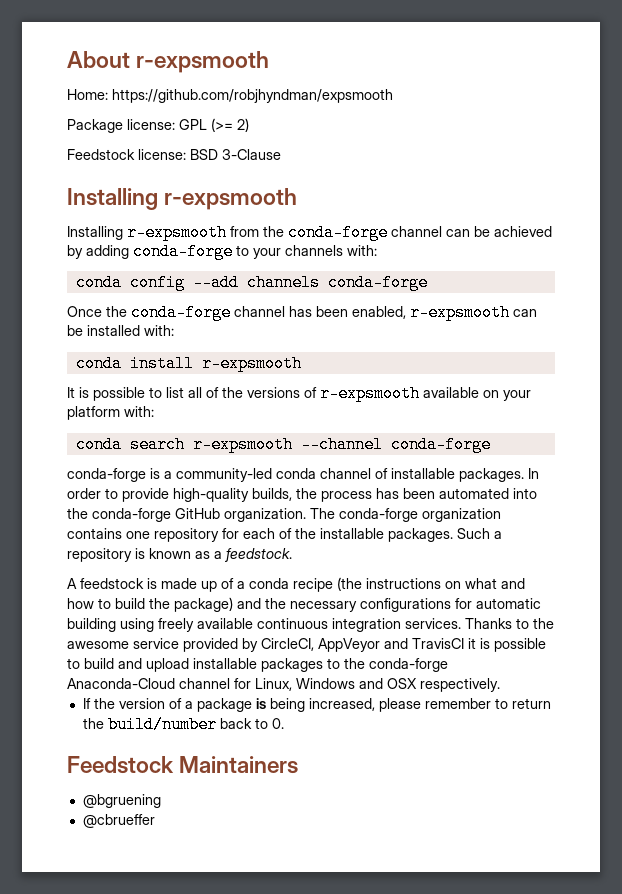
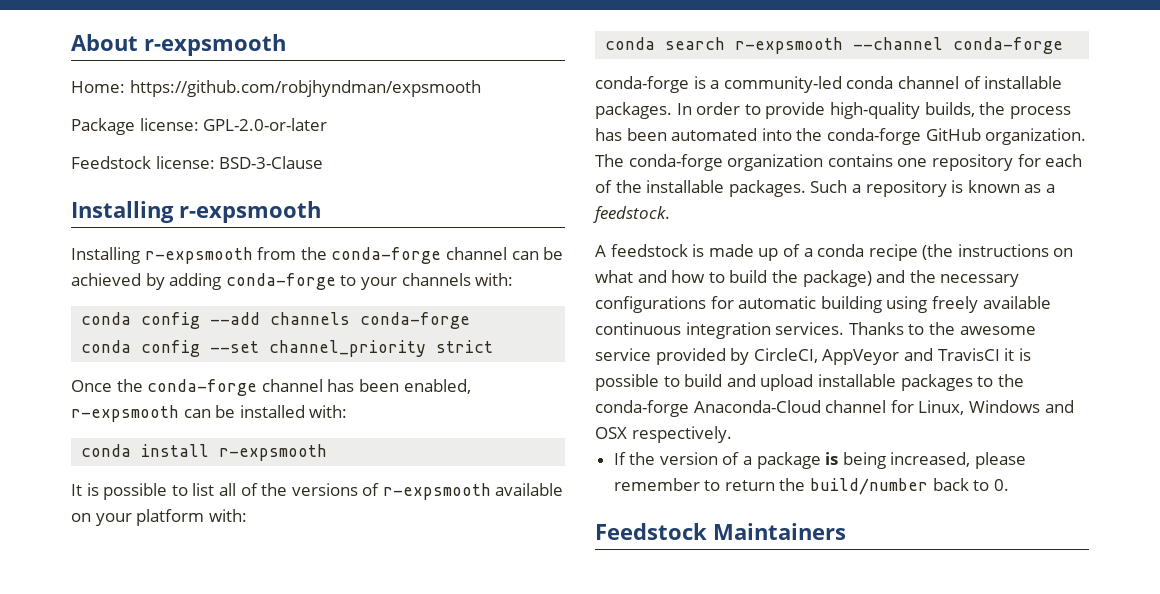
[179,118,249,132] GPL (>= 2) -> [203,118,328,131] GPL-2.0-or-later
[190,149,281,160] BSD 3-Clause -> [219,156,324,169] BSD-3-Clause
(428, 282) none -> [81,340,494,357] // conda config --set channel_priority strict
[82,794,161,808] [82,814,155,828] // @bgruening // @cbrueffer -> (846, 531) none

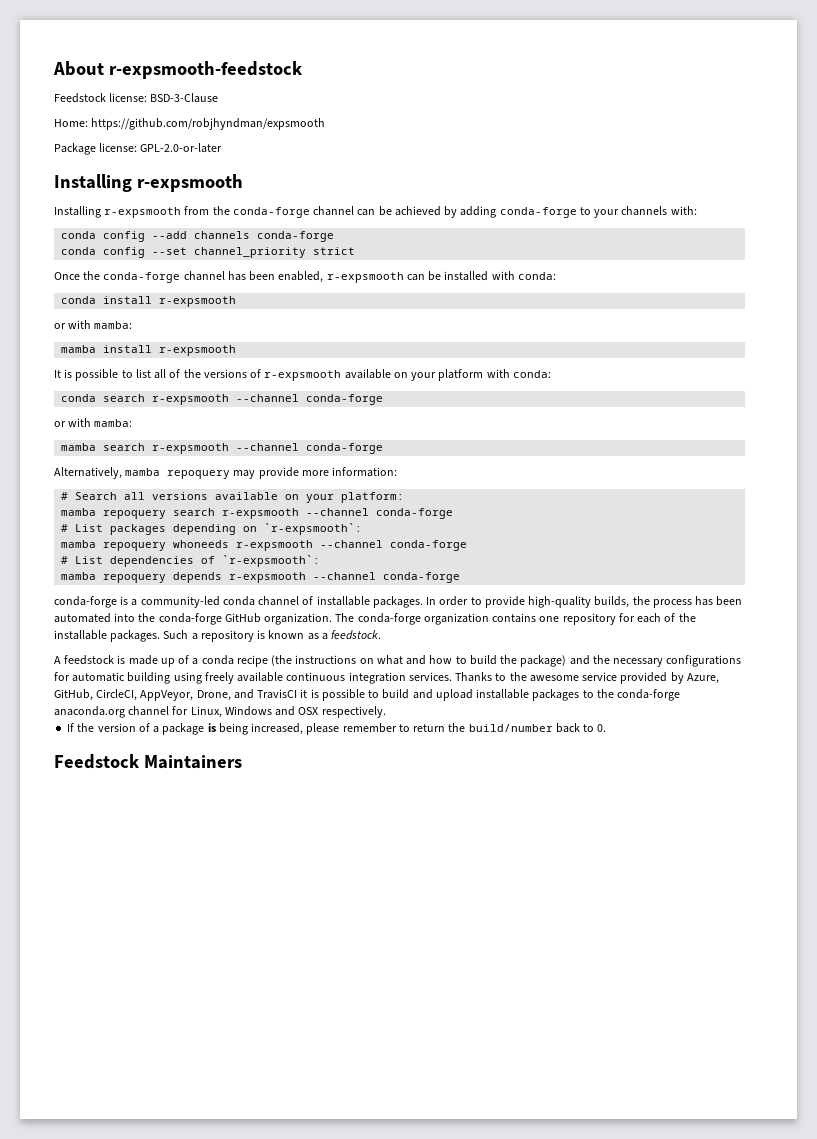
[144,34,286,56] r-expsmooth -> [108,61,303,79] [54,93,219,103] r-expsmooth-feedstock // Feedstock license: BSD-3-Clause
[71,156,324,169] // Feedstock license: BSD-3-Clause -> (223, 148) none
[309,405,348,418] with: -> [491,271,556,280] with conda:
(328, 452) none -> [54,320,133,329] [61,345,237,356] // or with mamba: // mamba install r-expsmooth
[208,509,247,522] with: -> [486,369,551,378] with conda:
(1064, 45) none -> [54,418,133,427] [61,443,384,454] [54,467,398,479] [61,492,405,503] [61,508,454,519] [61,523,363,535] [61,540,468,551] [61,555,321,567] [61,572,461,583] // or with mamba: // mamba search r-expsmooth --channel conda-forge // Alternatively, mamba repoquery may provide more information: // # Search all versions available on your platform: // mamba repoquery search r-expsmooth --channel conda-forge // # List packages depending on `r-expsmooth`: // mamba repoquery whoneeds r-expsmooth --channel conda-forge // # List dependencies of `r-expsmooth`: // mamba repoquery depends r-expsmooth --channel conda-forge
[753,348,900,365] CircleCI, AppVeyor -> [686,673,719,684] [54,689,231,701] Azure, GitHub, CircleCI, AppVeyor, Drone,
[693,400,821,413] Anaconda-Cloud -> [54,706,125,718] anaconda.org

